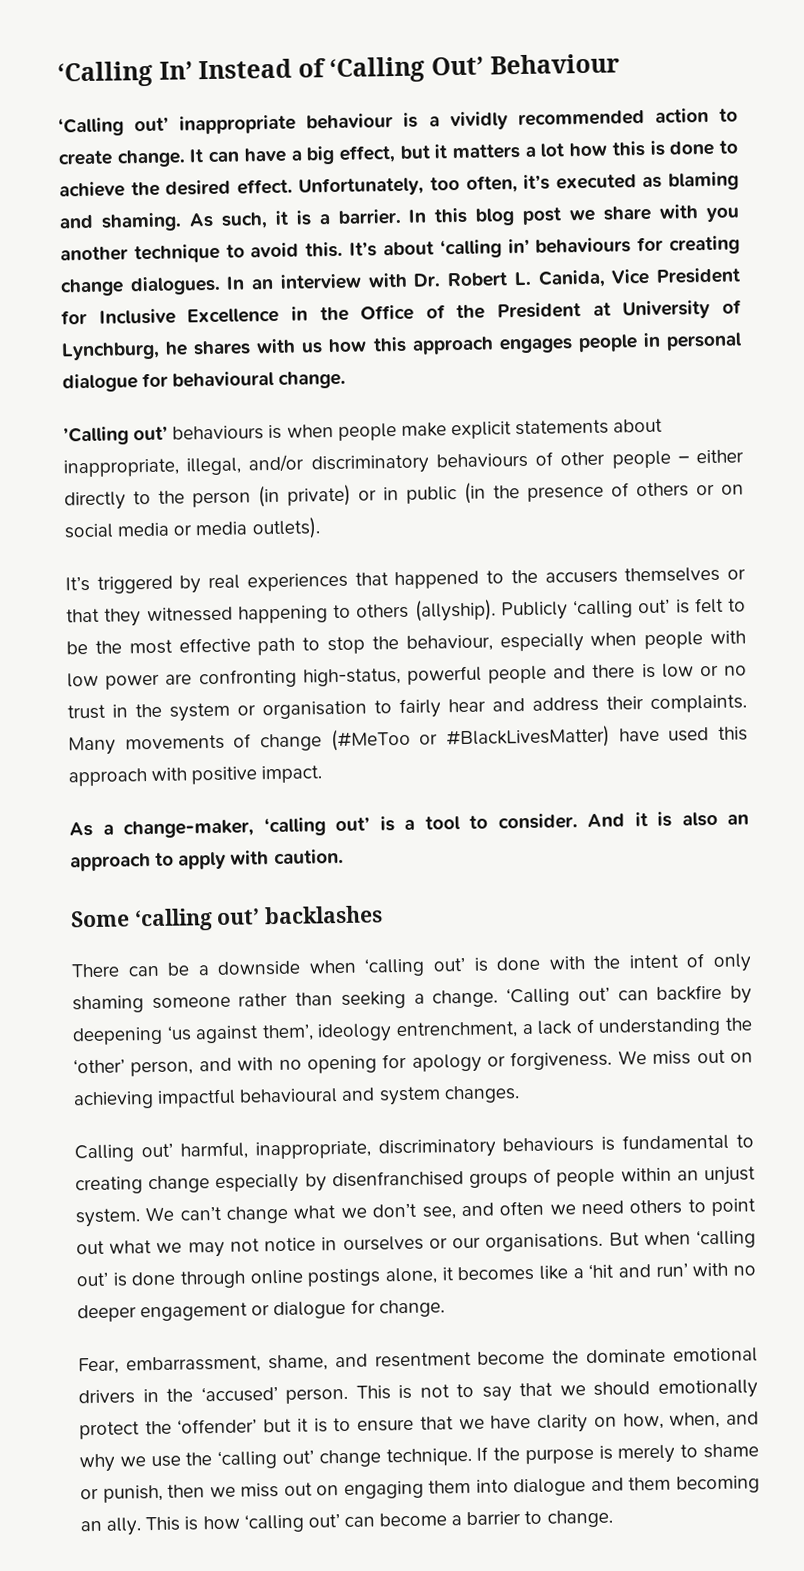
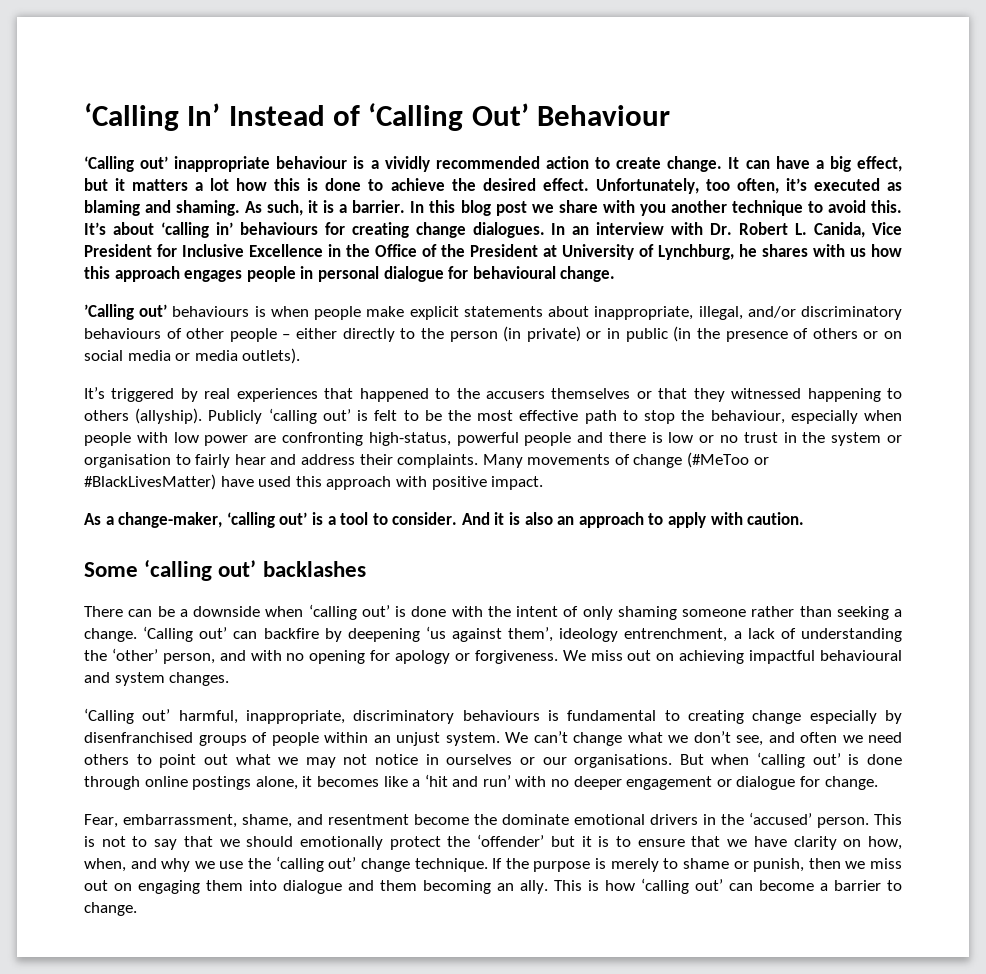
[74,1144,135,1163] Calling -> [84,708,134,724] ‘Calling

